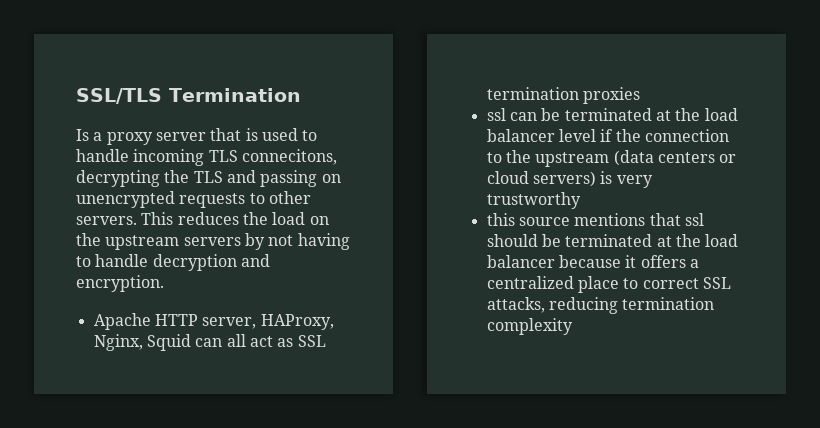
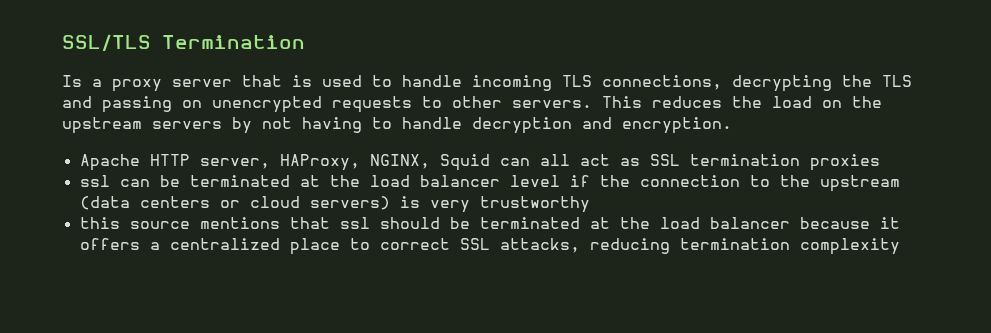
[241,149,337,165] connecitons, -> [602,75,722,90] connections,
[93,334,143,351] Nginx, -> [369,154,430,169] NGINX,

